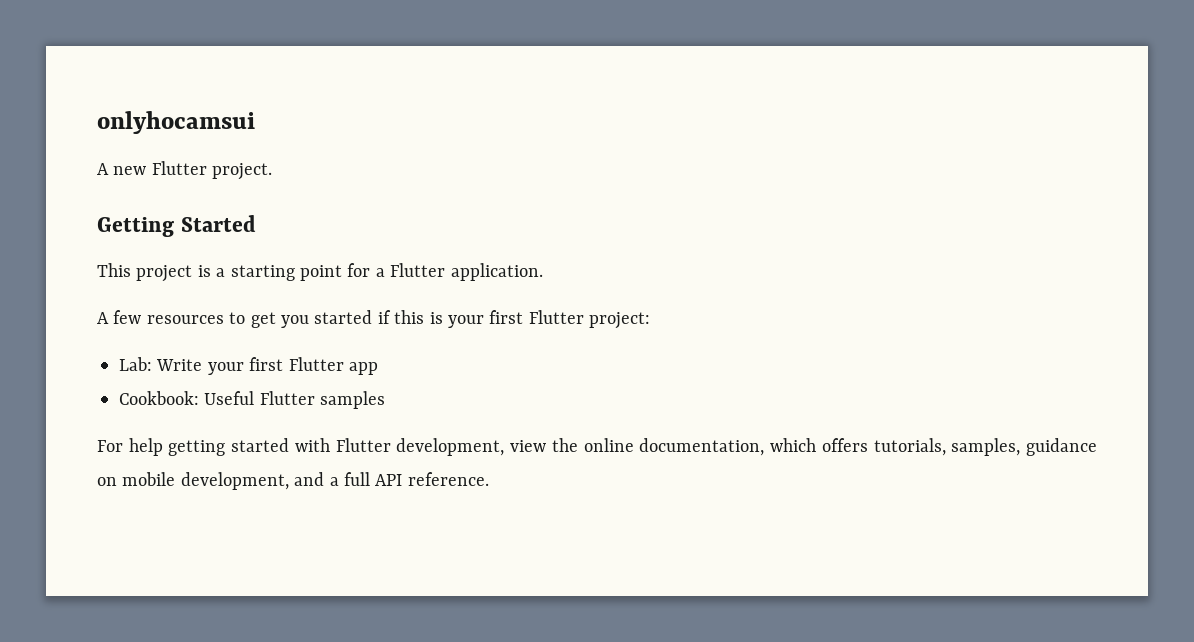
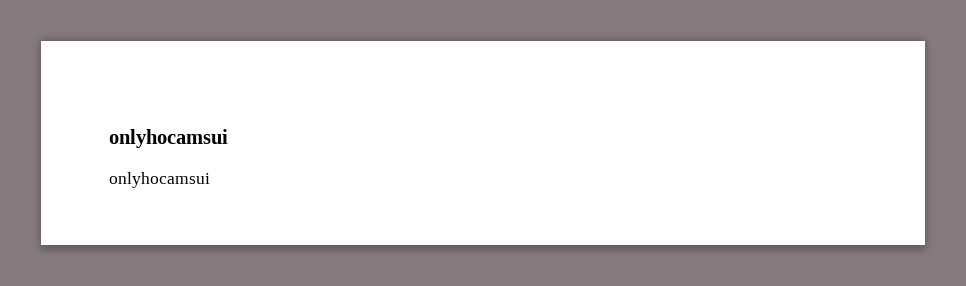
[97,161,273,180] [97,215,256,237] [97,263,543,282] [97,310,651,329] [119,357,378,375] [119,391,386,409] [97,438,1097,456] [97,472,489,490] A new Flutter project. // Getting Started // This project is a starting point for a Flutter application. // A few resources to get you started if this is your first Flutter project: // Lab: Write your first Flutter app // Cookbook: Useful Flutter samples // For help getting started with Flutter development, view the online documentation, which offers tutorials, samples, guidance on mobile development, and a full API reference. -> [109,172,210,188] onlyhocamsui

